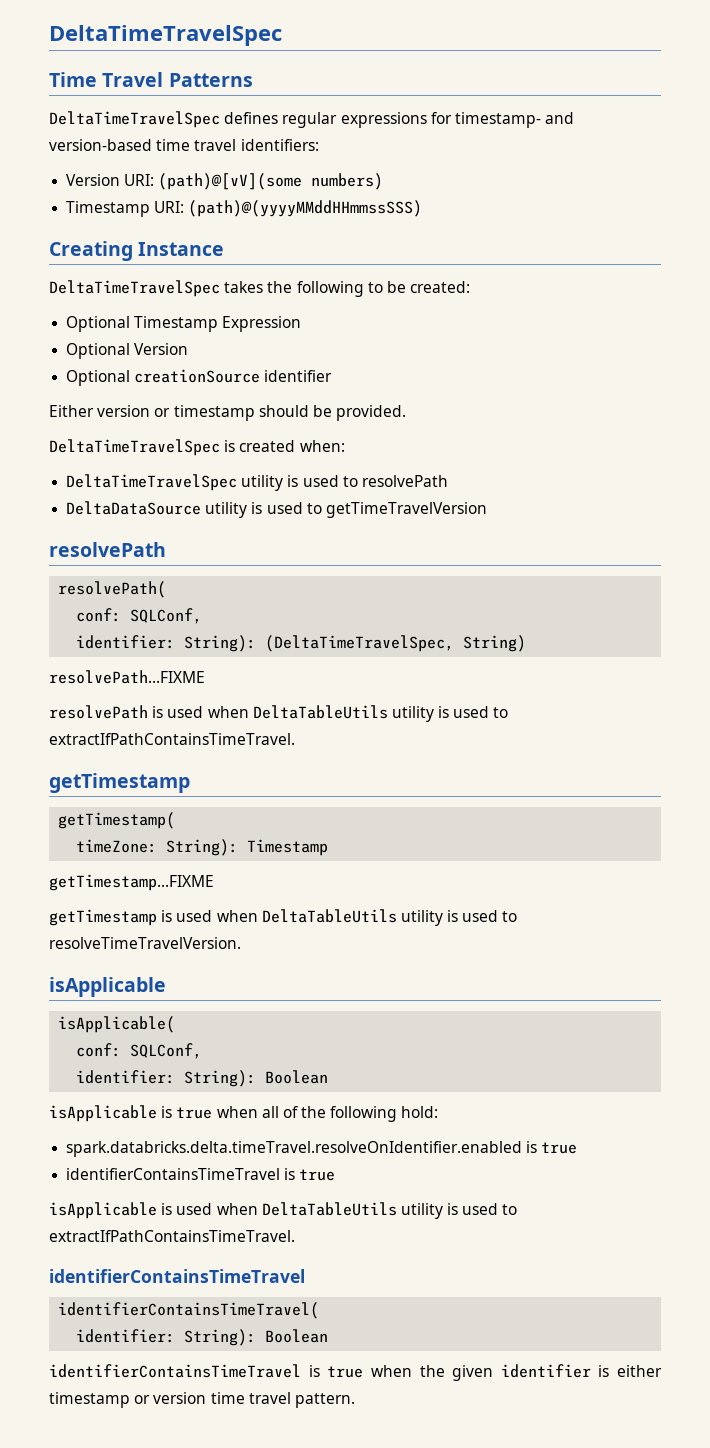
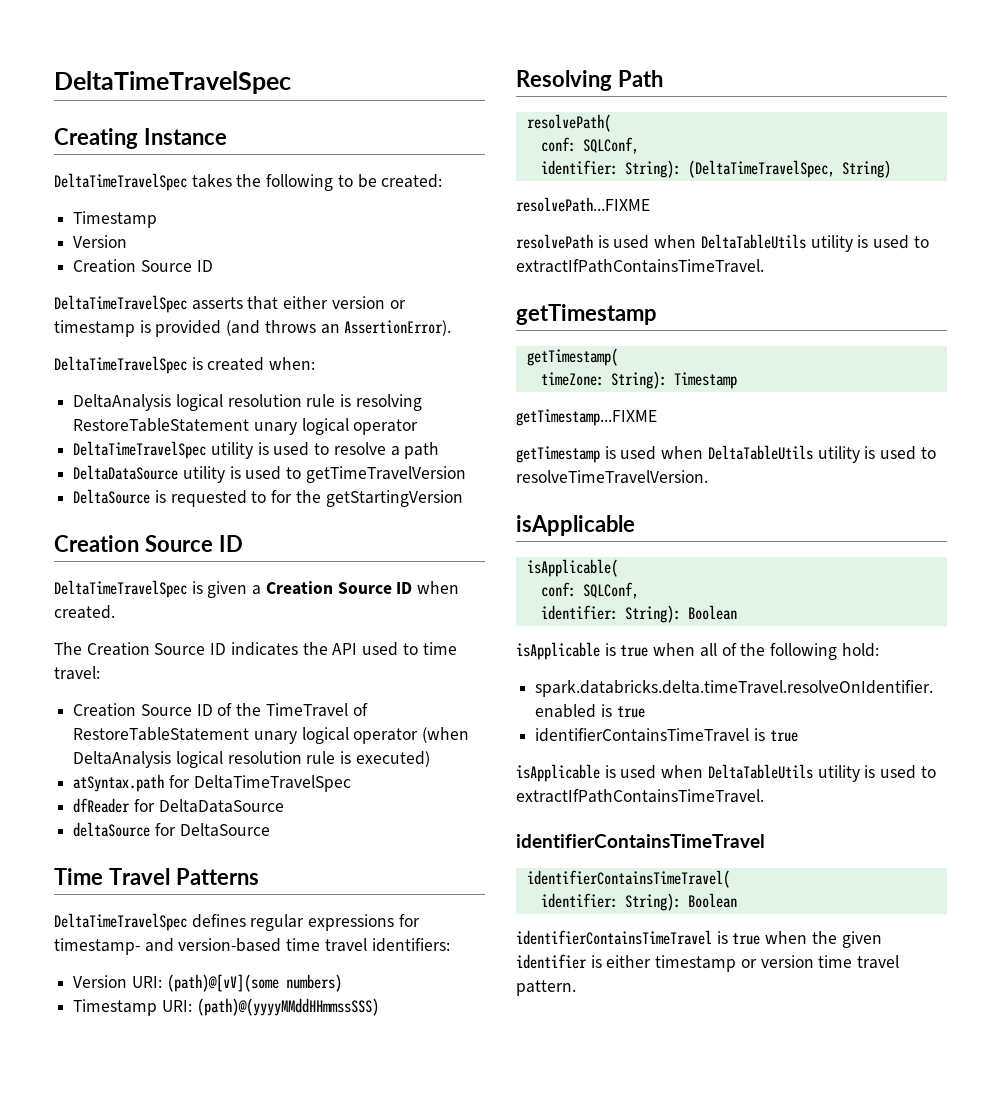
[49,25,282,46] DeltaTimeTravelSpec -> [54,71,291,94] [54,128,227,149] [54,173,443,191] [73,211,158,228] [73,235,128,248] [73,259,213,273] [54,295,406,313] [54,320,452,337] [54,356,316,374] [73,394,422,411] [73,418,419,435] [73,441,440,459] [73,465,466,483] [73,489,463,507] [54,535,243,552] [54,580,460,598] [54,605,115,619] [54,642,457,656] [54,666,100,680] [73,703,368,717] [73,727,470,744] [73,751,430,768] [73,774,351,792] [73,798,284,813] [73,822,270,837] DeltaTimeTravelSpec // Creating Instance // DeltaTimeTravelSpec takes the following to be created: // Timestamp // Version // Creation Source ID // DeltaTimeTravelSpec asserts that either version or timestamp is provided (and throws an AssertionError). // DeltaTimeTravelSpec is created when: // DeltaAnalysis logical resolution rule is resolving RestoreTableStatement unary logical operator // DeltaTimeTravelSpec utility is used to resolve a path // DeltaDataSource utility is used to getTimeTravelVersion // DeltaSource is requested to for the getStartingVersion // Creation Source ID // DeltaTimeTravelSpec is given a Creation Source ID when created. // The Creation Source ID indicates the API used to time travel: // Creation Source ID of the TimeTravel of RestoreTableStatement unary logical operator (when DeltaAnalysis logical resolution rule is executed) // atSyntax.path for DeltaTimeTravelSpec // dfReader for DeltaDataSource // deltaSource for DeltaSource
[49,241,225,261] [49,280,471,297] [66,316,302,332] [66,343,189,359] [66,369,333,386] [49,405,407,421] [49,439,345,456] [66,474,448,491] [66,501,487,518] [49,542,166,557] Creating Instance // DeltaTimeTravelSpec takes the following to be created: // Optional Timestamp Expression // Optional Version // Optional creationSource identifier // Either version or timestamp should be provided. // DeltaTimeTravelSpec is created when: // DeltaTimeTravelSpec utility is used to resolvePath // DeltaDataSource utility is used to getTimeTravelVersion // resolvePath -> [516,70,663,91] Resolving Path

